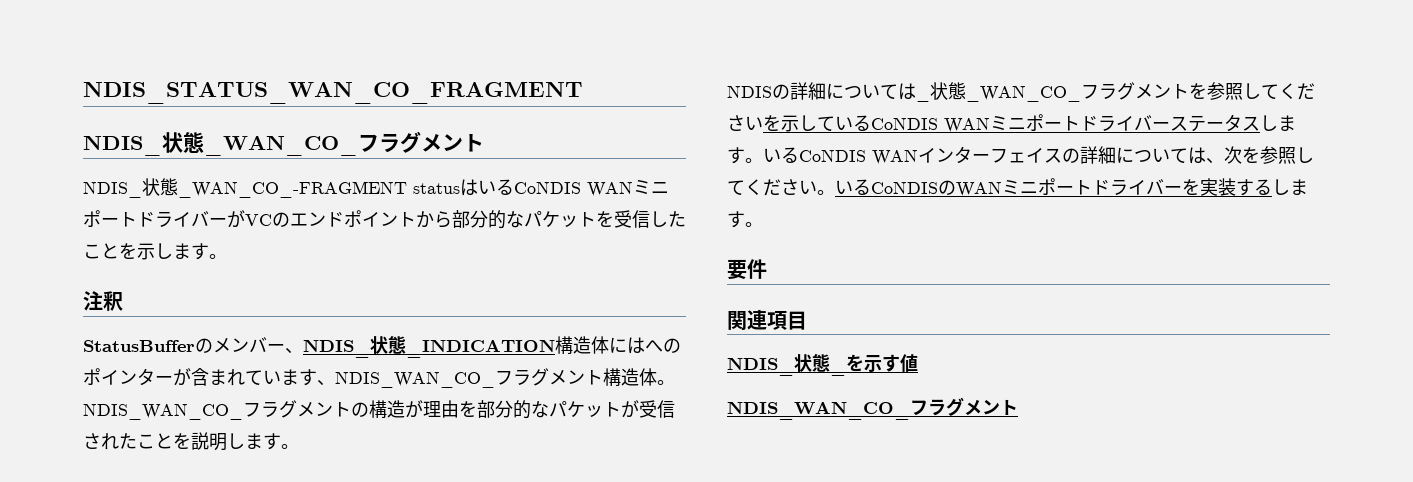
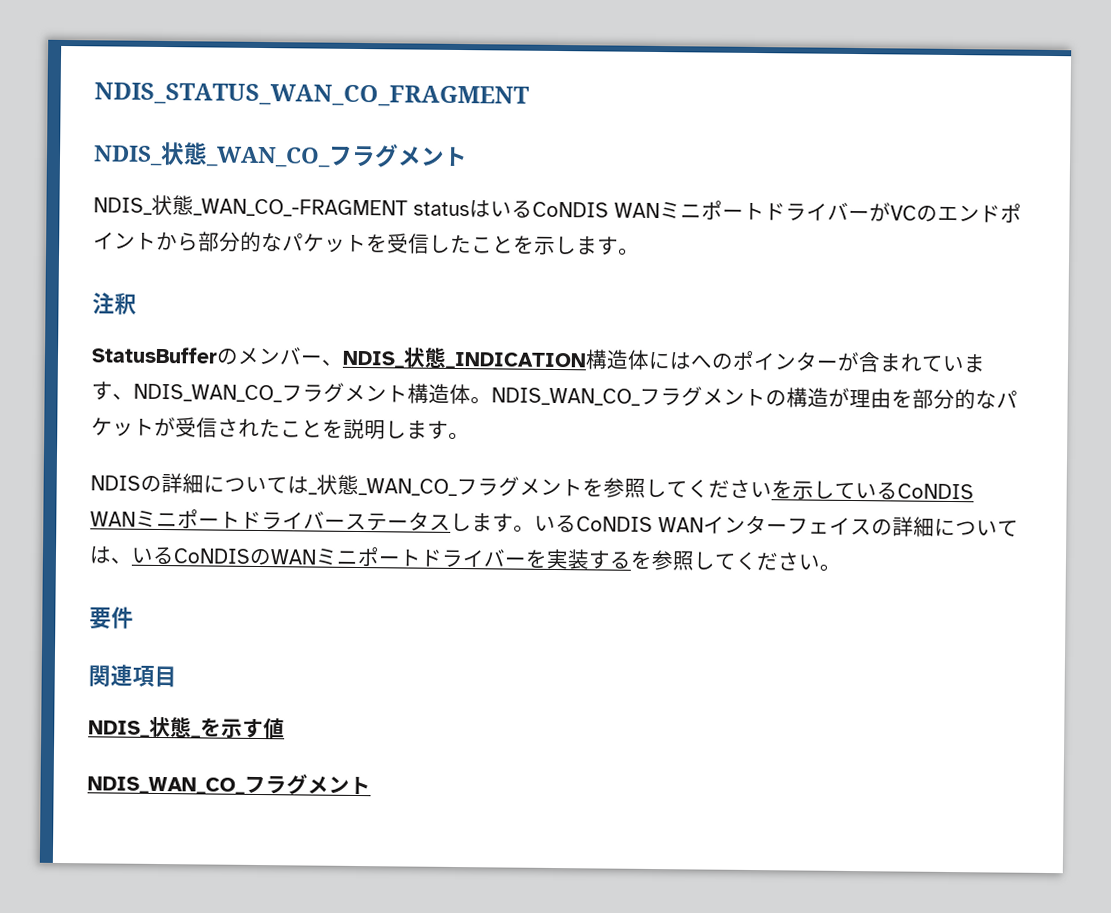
[1224,146,1314,164] [727,179,835,196] 次を参照してください。 -> (132, 560) none
[1272,179,1308,195] [727,211,745,228] します -> [630,549,821,571] を参照してください

